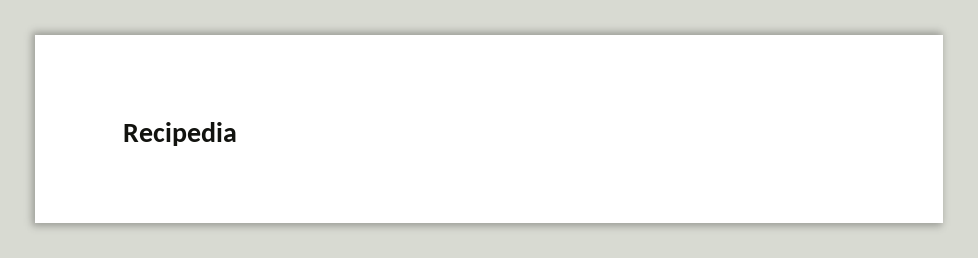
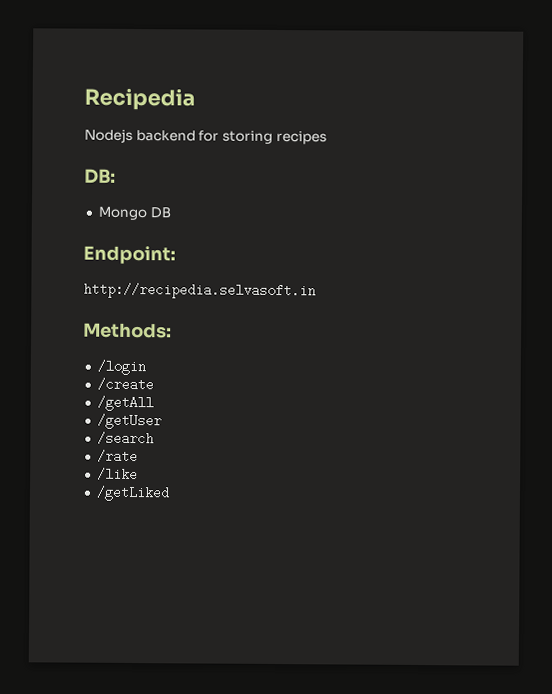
(237, 134) none -> [84,128,327,145] [84,168,116,184] [97,206,171,221] [83,245,176,265] [83,282,316,300] [83,322,172,339] [96,359,146,376] [96,377,154,392] [96,395,154,412] [96,413,162,430] [96,431,154,446] [96,449,138,464] [96,467,138,482] [95,485,170,502] // Nodejs backend for storing recipes // DB: // Mongo DB // Endpoint: // http://recipedia.selvasoft.in // Methods: // /login // /create // /getAll // /getUser // /search // /rate // /like // /getLiked

